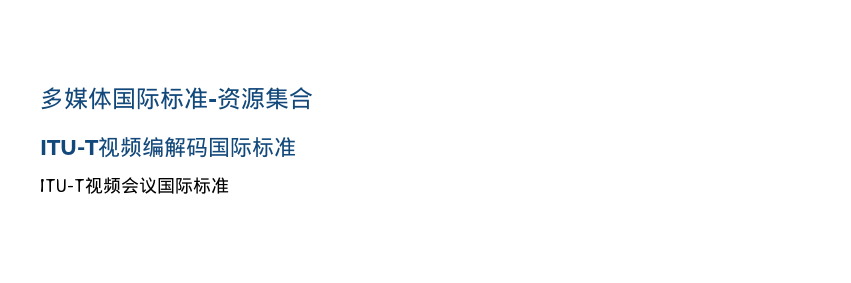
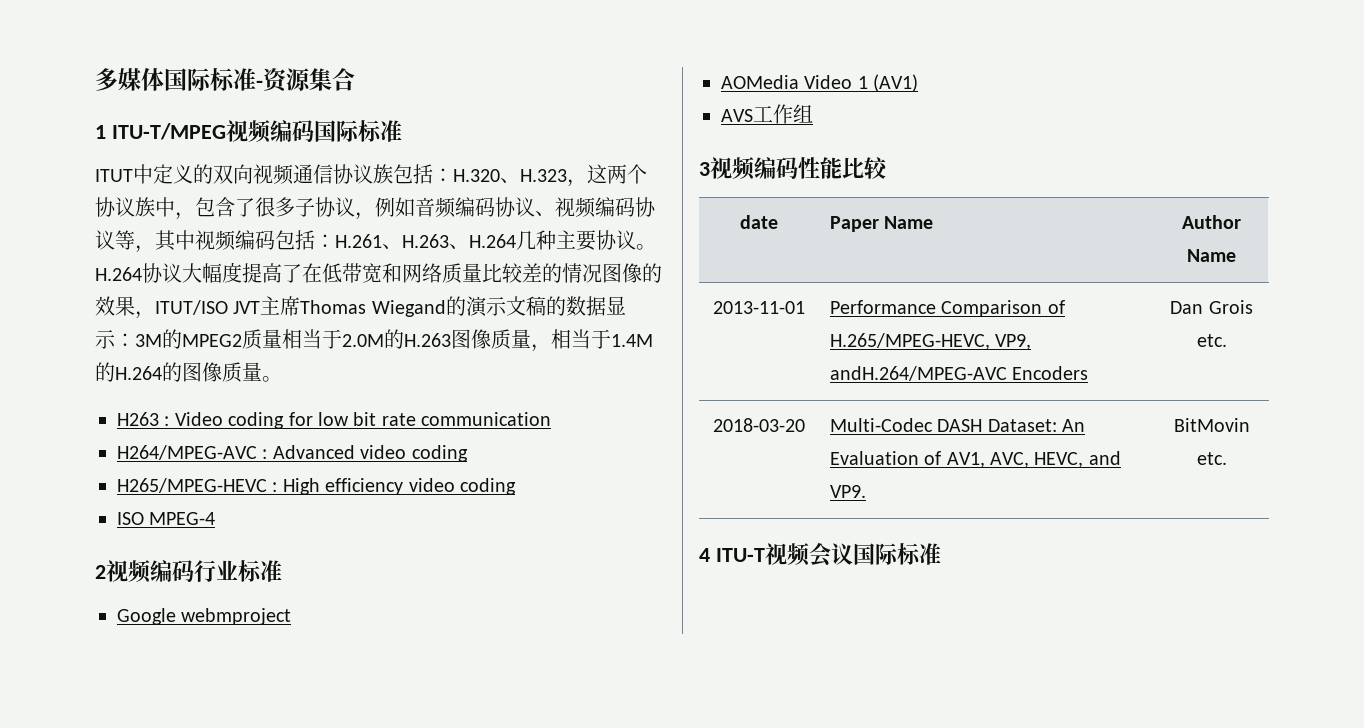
[40,137,186,158] ITU-T视频编解 -> [95,120,292,143] 1 ITU-T/MPEG视频编
(296, 147) none -> [95,164,647,187] [95,197,656,220] [95,230,656,253] [95,262,662,283] [95,296,626,319] [95,329,653,352] [95,362,282,382] [117,412,552,429] [117,445,468,462] [117,478,516,495] [117,512,216,525] [95,560,282,583] [117,608,292,625] [721,74,919,92] [721,104,813,124] [699,157,888,180] [739,215,778,229] [829,216,934,232] [1182,215,1241,229] [1187,249,1236,262] [712,301,805,314] [829,300,1065,317] [829,333,1032,350] [829,366,1089,381] [1170,300,1253,314] [1196,334,1227,347] [712,418,805,432] [829,418,1086,432] [829,451,1121,468] [829,485,866,498] [1173,418,1250,432] [1196,452,1227,465] [699,548,710,562] ITUT中定义的双向视频通信协议族包括：H.320、H.323，这两个协议族中，包含了很多子协议，例如音频编码协议、视频编码协议等，其中视频编码包括：H.261、H.263、H.264几种主要协议。H.264协议大幅度提高了在低带宽和网络质量比较差的情况图像的效果，ITUT/ISO JVT主席Thomas Wiegand的演示文稿的数据显示：3M的MPEG2质量相当于2.0M的H.263图像质量，相当于1.4M的H.264的图像质量。 // H263 : Video coding for low bit rate communication // H264/MPEG-AVC : Advanced video coding // H265/MPEG-HEVC : High efficiency video coding // ISO MPEG-4 // 2视频编码行业标准 // Google webmproject // AOMedia Video 1 (AV1) // AVS工作组 // 3视频编码性能比较 // date | Paper Name | Author Name // 2013-11-01 | Performance Comparison of H.265/MPEG-HEVC, VP9, andH.264/MPEG-AVC Encoders | Dan Grois etc. // 2018-03-20 | Multi-Codec DASH Dataset: An Evaluation of AV1, AVC, HEVC, and VP9. | BitMovin etc. // 4

